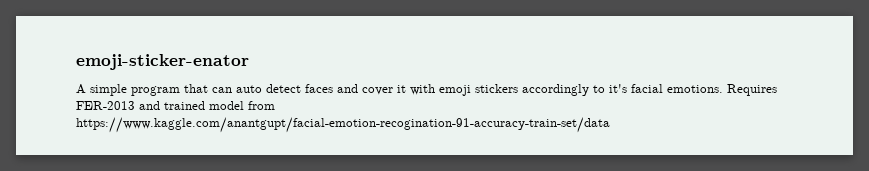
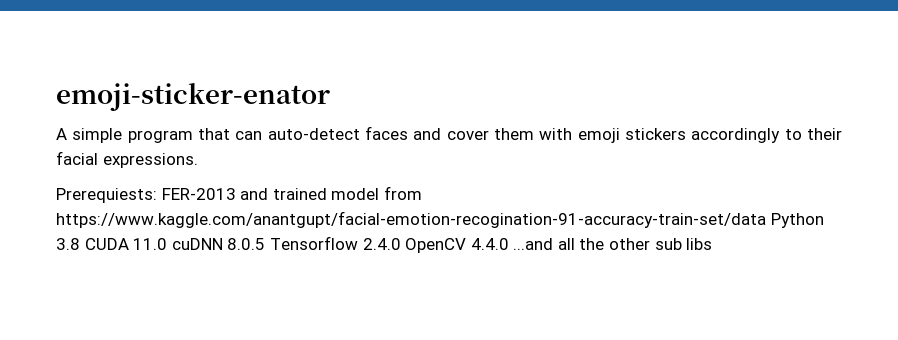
[236,84,301,93] auto detect -> [267,128,360,140] auto-detect
[397,85,406,93] it -> [493,128,534,140] them
[609,84,777,96] it's facial emotions. Requires -> [807,128,843,140] [56,151,198,168] [56,188,157,203] their facial expressions. // Prerequiests:
(610, 125) none -> [770,213,824,228] [56,236,713,253] Python 3.8 CUDA 11.0 cuDNN 8.0.5 Tensorflow 2.4.0 OpenCV 4.4.0 ...and all the other sub libs

